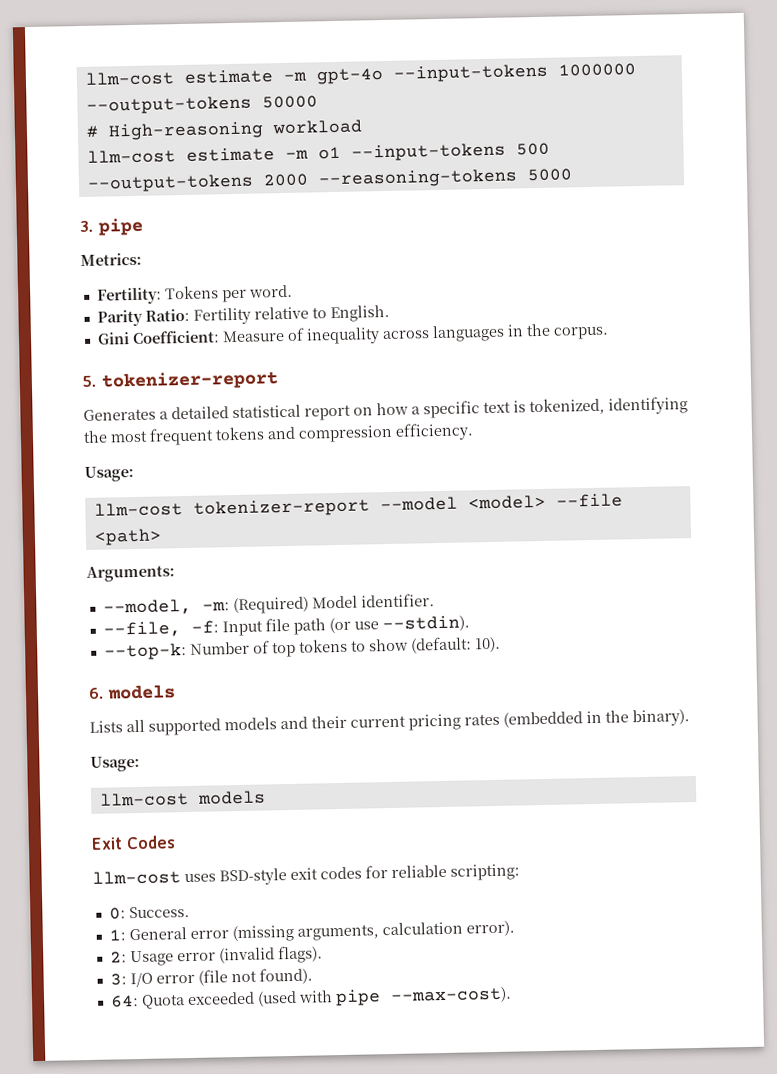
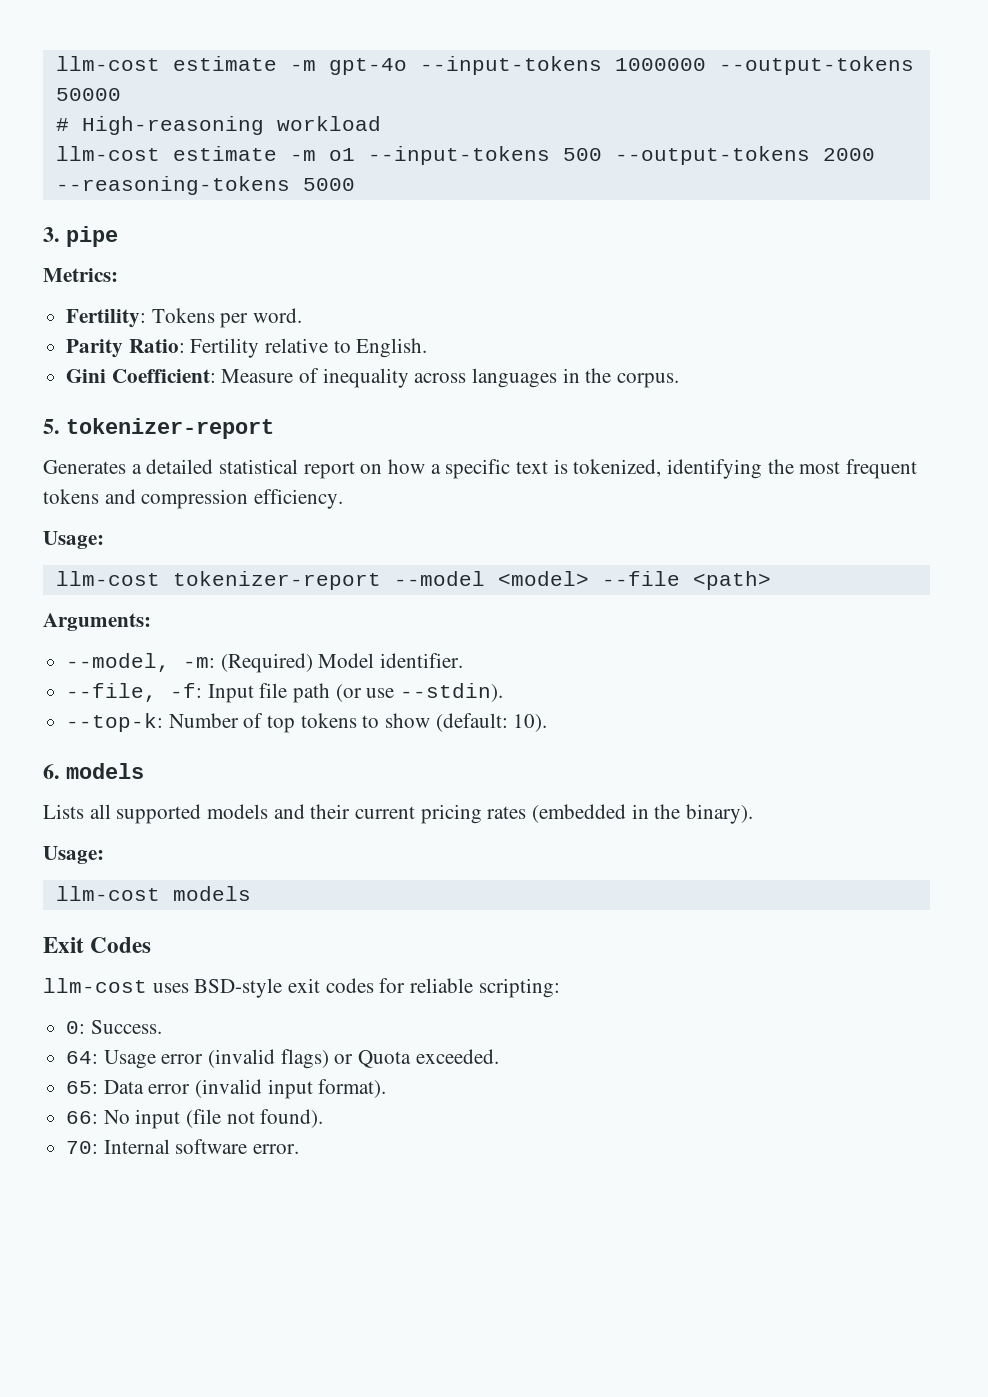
[108,920,515,943] [109,945,323,967] [109,967,313,988] [109,986,512,1009] 1: General error (missing arguments, calculation error). // 2: Usage error (invalid flags). // 3: I/O error (file not found). // 64: Quota exceeded (used with pipe --max-cost). -> [66,1049,499,1069] [66,1079,387,1099] [66,1109,324,1129] [66,1139,300,1154] 64: Usage error (invalid flags) or Quota exceeded. // 65: Data error (invalid input format). // 66: No input (file not found). // 70: Internal software error.

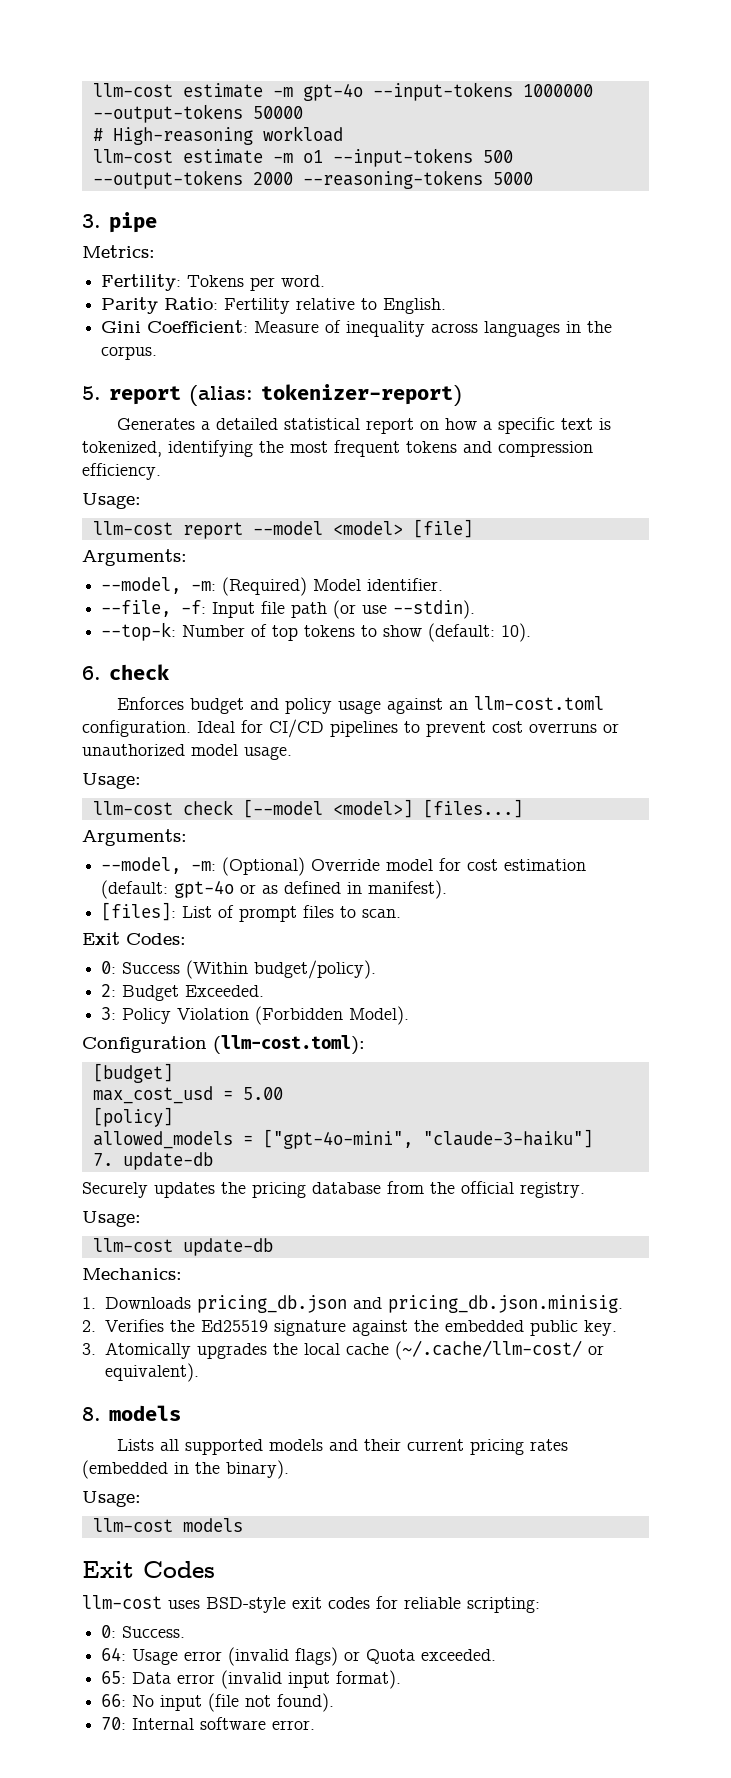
[66,418,274,439] tokenizer-report -> [109,384,462,407] report (alias: tokenizer-report)
[172,571,381,590] tokenizer-report -> [182,522,243,539] report
[601,571,771,590] --file <path> -> [412,519,473,538] [file]
(60, 771) none -> [109,664,170,680] [116,696,604,714] [82,719,619,738] [82,744,292,760] [82,773,141,789] [92,799,523,818] [82,829,187,846] [101,857,587,876] [101,880,448,899] [101,902,402,922] [82,932,186,945] [101,960,377,979] [101,984,265,1001] [101,1006,410,1025] [82,1035,365,1055] [92,1063,173,1083] [92,1086,283,1104] [92,1107,173,1127] [92,1129,593,1149] [92,1152,213,1170] [82,1181,585,1198] [82,1211,141,1227] [92,1238,273,1256] [82,1268,182,1280] [82,1295,623,1313] [82,1319,617,1336] [82,1340,604,1360] [104,1363,199,1382] [82,1407,101,1421] check // Enforces budget and policy usage against an llm-cost.toml configuration. Ideal for CI/CD pipelines to prevent cost overruns or unauthorized model usage. // Usage: // llm-cost check [--model <model>] [files...] // Arguments: // --model, -m: (Optional) Override model for cost estimation (default: gpt-4o or as defined in manifest). // [files]: List of prompt files to scan. // Exit Codes: // 0: Success (Within budget/policy). // 2: Budget Exceeded. // 3: Policy Violation (Forbidden Model). // Configuration (llm-cost.toml): // [budget] // max_cost_usd = 5.00 // [policy] // allowed_models = ["gpt-4o-mini", "claude-3-haiku"] // 7. update-db // Securely updates the pricing database from the official registry. // Usage: // llm-cost update-db // Mechanics: // 1. Downloads pricing_db.json and pricing_db.json.minisig. // 2. Verifies the Ed25519 signature against the embedded public key. // 3. Atomically upgrades the local cache (~/.cache/llm-cost/ or equivalent). // 8.

